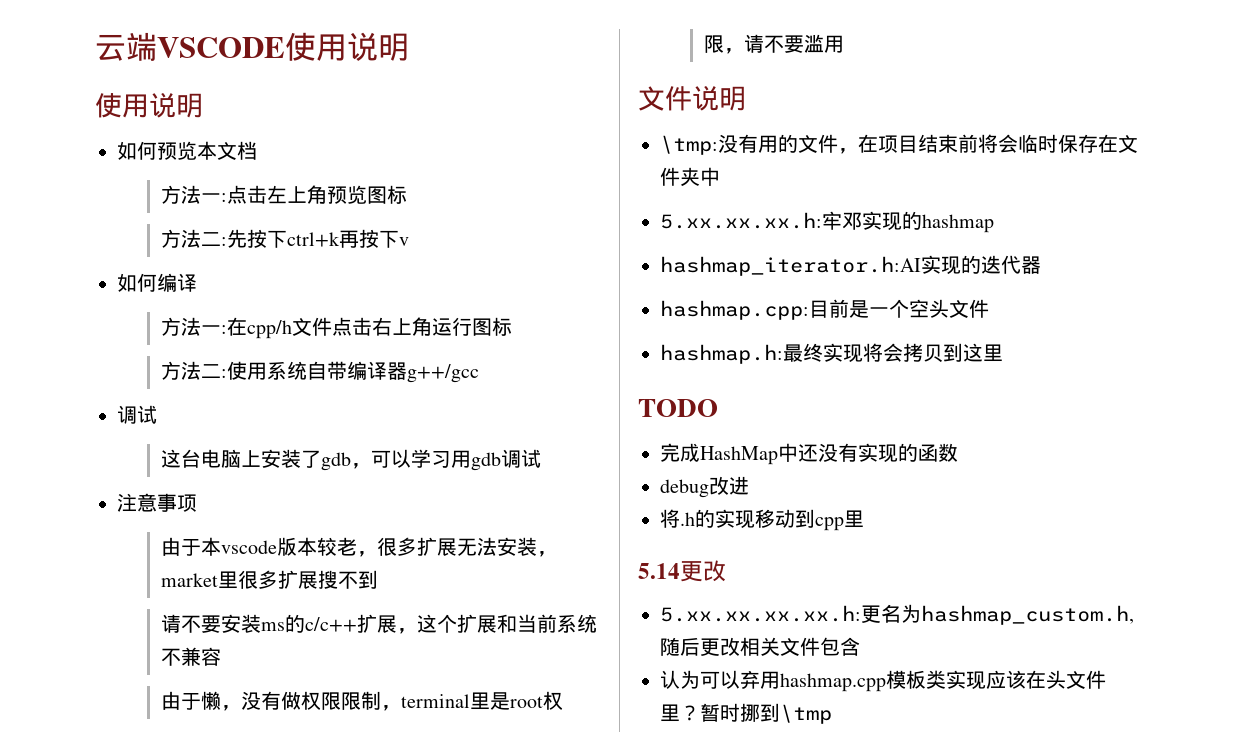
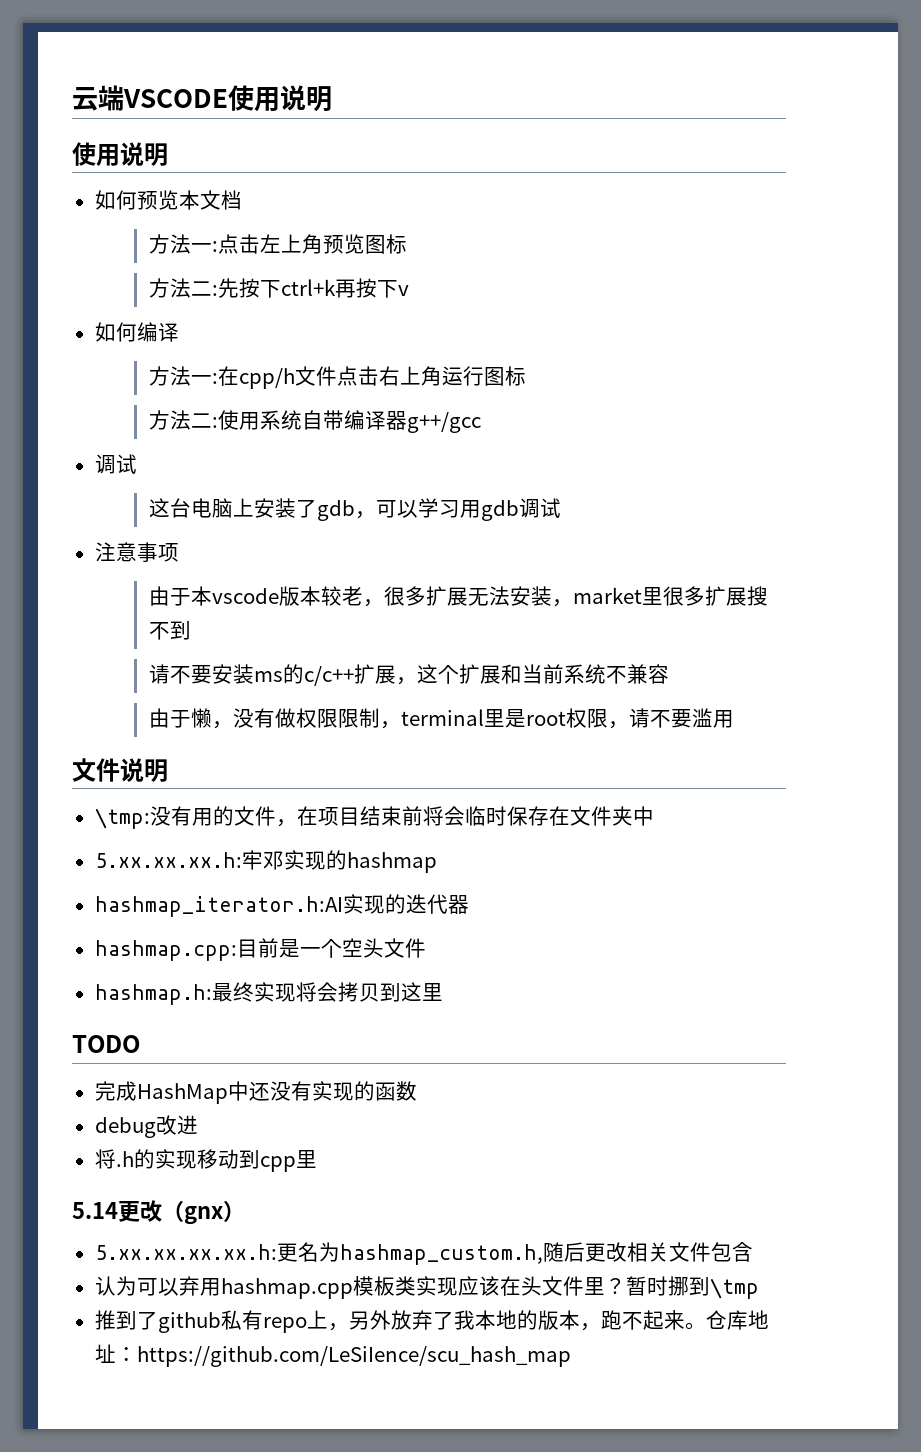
(726, 571) none -> [162,1200,245,1225] （gnx）
(832, 714) none -> [94,1310,769,1333] [94,1344,571,1367] // 推到了github私有repo上，另外放弃了我本地的版本，跑不起来。仓库地址：https://github.com/LeSiIence/scu_hash_map

